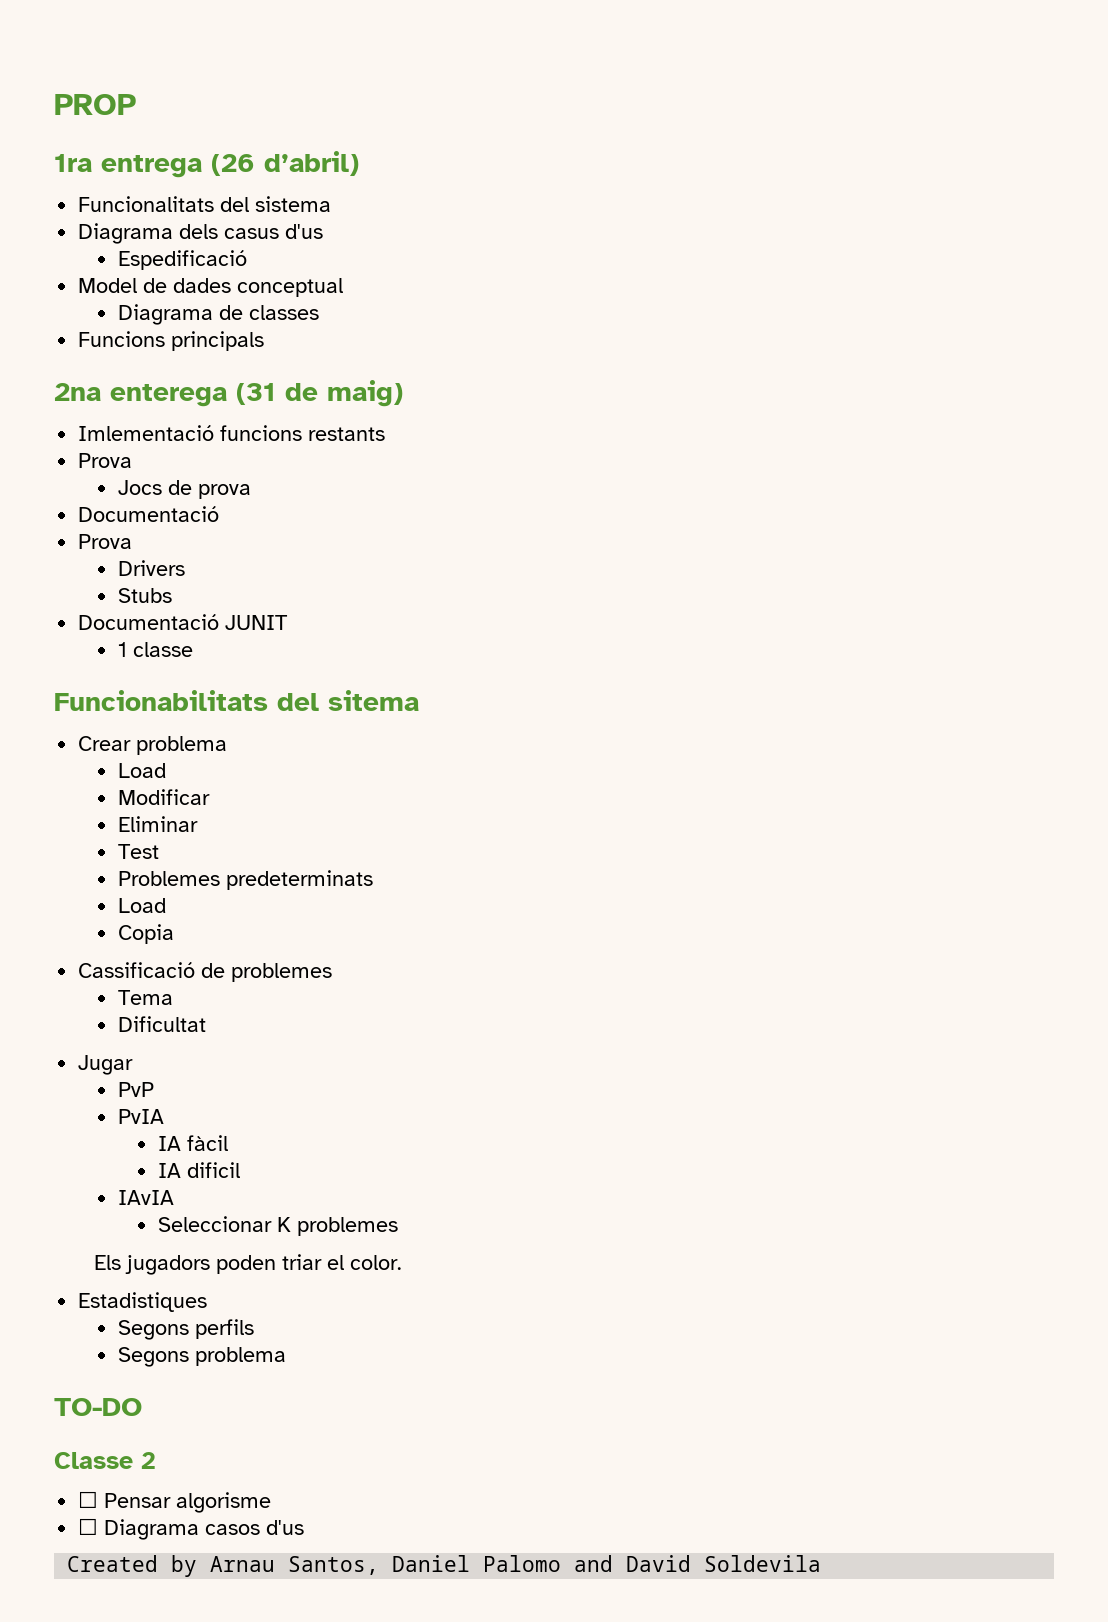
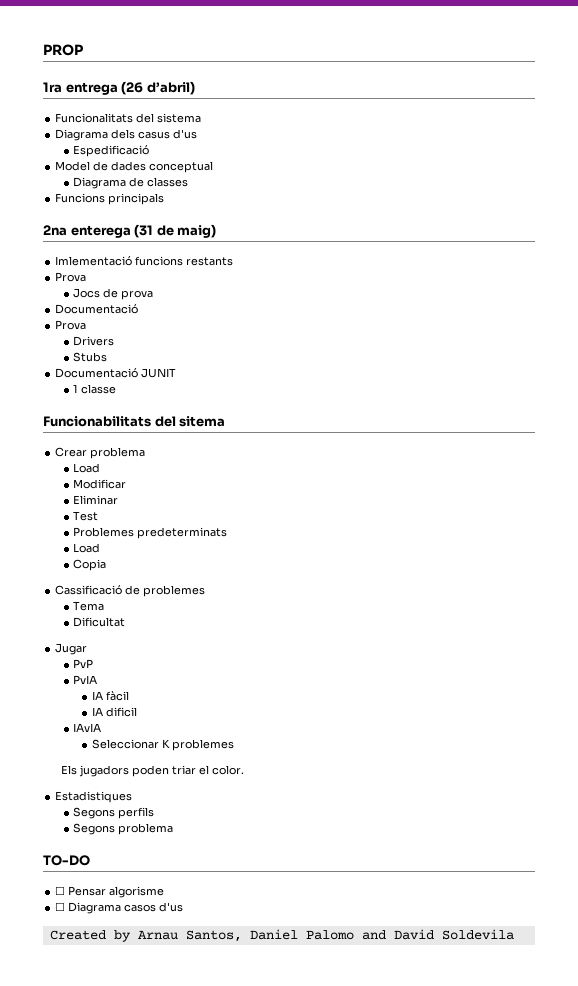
[54,1452,156,1469] // Classe 2 -> (90, 860) none

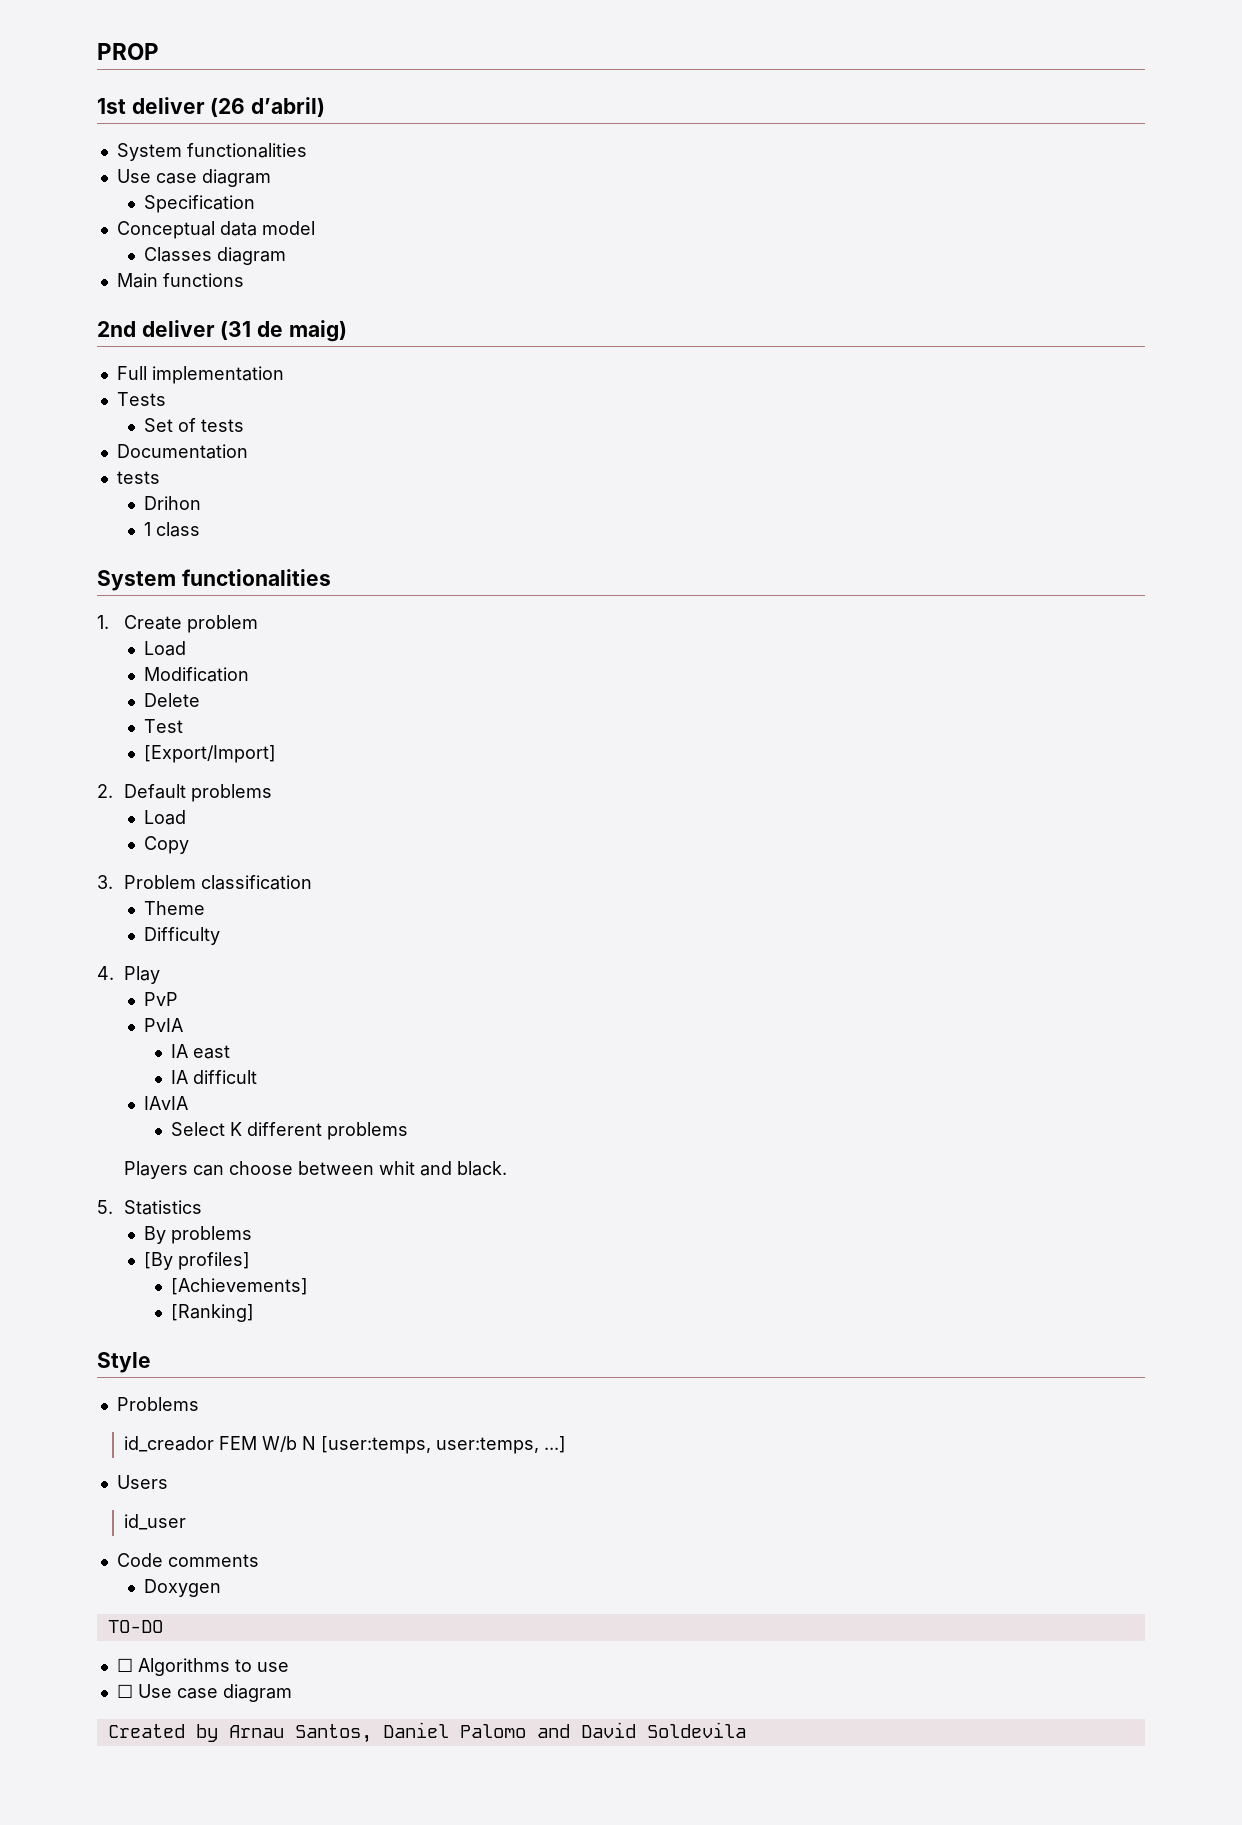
[43,82,118,95] 1ra entrega -> [97,97,205,114] 1st deliver
[55,113,202,123] [55,129,198,141] [73,145,150,157] [55,161,214,173] [73,177,189,189] [55,193,165,205] [43,224,217,238] [55,256,234,266] [55,272,87,282] [73,288,154,300] [55,304,139,314] [55,320,87,330] [73,336,115,346] [73,352,108,362] [55,368,177,378] [73,384,117,394] [43,416,226,427] [55,447,146,459] [73,463,101,473] [73,479,127,489] [73,495,119,505] Funcionalitats del sistema // Diagrama dels casus d'us // Espedificació // Model de dades conceptual // Diagrama de classes // Funcions principals // 2na enterega (31 de maig) // Imlementació funcions restants // Prova // Jocs de prova // Documentació // Prova // Drivers // Stubs // Documentació JUNIT // 1 classe // Funcionabilitats del sitema // Crear problema // Load // Modificar // Eliminar -> [116,143,307,161] [116,169,271,187] [144,195,256,213] [116,221,315,239] [144,247,287,265] [116,273,244,288] [97,320,347,342] [116,366,284,384] [116,392,166,406] [144,418,245,432] [116,444,248,459] [116,471,160,484] [144,496,202,510] [144,522,201,537] [97,569,331,591] [97,615,259,633] [144,641,187,656] [144,667,250,682] [144,693,201,707] System functionalities // Use case diagram // Specification // Conceptual data model // Classes diagram // Main functions // 2nd deliver (31 de maig) // Full implementation // Tests // Set of tests // Documentation // tests // Drihon // 1 class // System functionalities // 1. Create problem // Load // Modification // Delete
[73,527,228,539] [73,543,101,553] [73,559,107,571] [55,585,206,597] [73,601,105,611] [73,617,126,627] [55,643,88,655] Problemes predeterminats // Load // Copia // Cassificació de problemes // Tema // Dificultat // Jugar -> [144,745,277,763] [97,784,273,802] [144,810,187,825] [144,836,190,854] [97,875,313,890] [144,901,206,915] [144,927,221,945] [97,966,161,984] [Export/Import] // 2. Default problems // Load // Copy // 3. Problem classification // Theme // Difficulty // 4. Play
[105,691,129,701] [91,707,137,717] fàcil // IA dificil -> [193,1045,231,1059] [171,1070,258,1084] east // IA difficult
[91,739,234,751] [61,765,245,777] [55,791,133,803] [73,807,155,819] [73,823,174,835] [43,855,90,866] [55,886,165,898] [55,902,184,914] Seleccionar K problemes // Els jugadors poden triar el color. // Estadistiques // Segons perfils // Segons problema // TO-DO // ☐ Pensar algorisme // ☐ Diagrama casos d'us -> [171,1122,409,1140] [124,1161,508,1179] [97,1200,203,1215] [144,1226,253,1244] [144,1252,251,1270] [171,1278,309,1295] [171,1304,255,1322] [97,1352,151,1373] [116,1397,199,1411] [124,1436,567,1454] [116,1475,168,1489] [124,1514,187,1530] [116,1553,259,1567] [144,1579,222,1597] [107,1620,163,1633] [116,1658,289,1676] [116,1684,292,1702] Select K different problems // Players can choose between whit and black. // 5. Statistics // By problems // [By profiles] // [Achievements] // [Ranking] // Style // Problems // id_creador FEM W/b N [user:temps, user:temps, ...] // Users // id_user // Code comments // Doxygen // TO-DO // ☐ Algorithms to use // ☐ Use case diagram

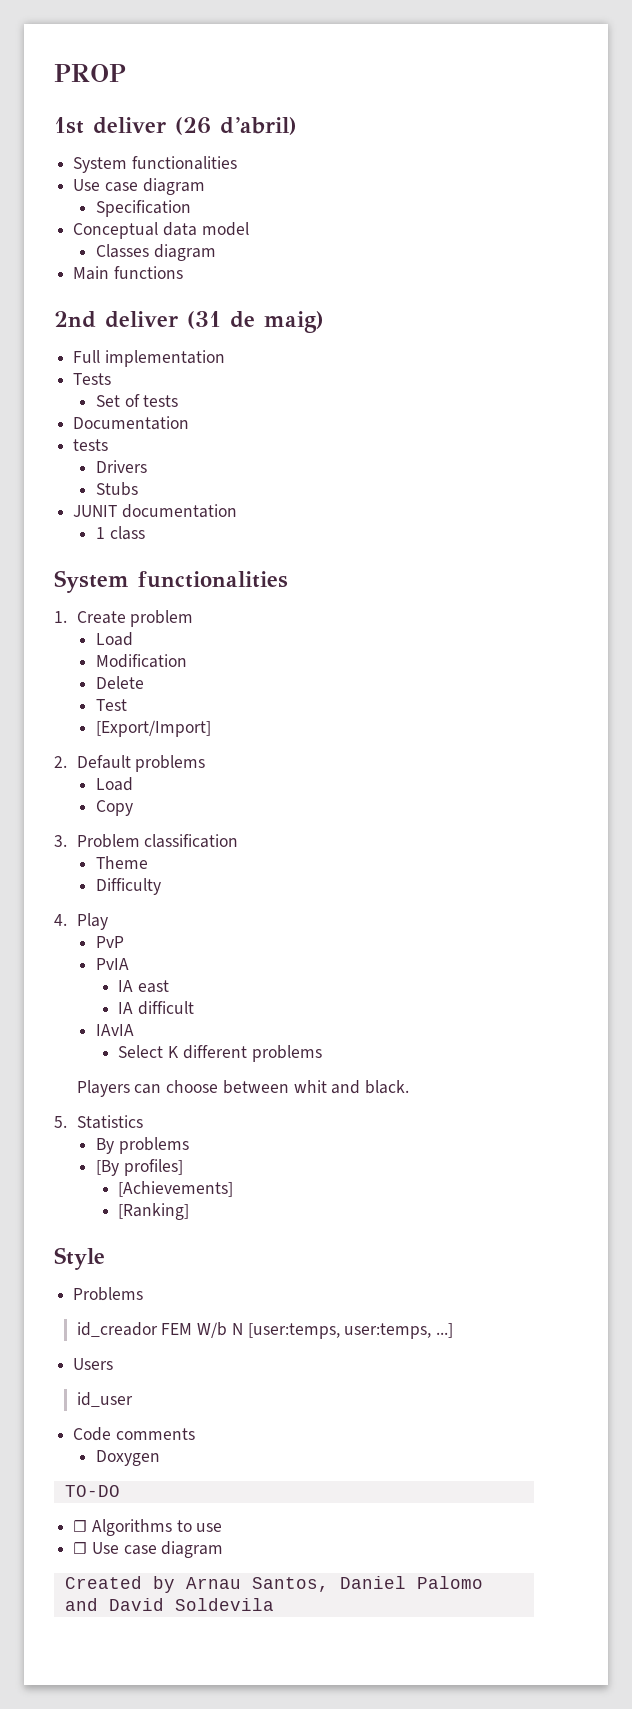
[144,496,202,510] Drihon -> [95,460,147,473] [95,482,138,496] [73,504,237,518] Drivers // Stubs // JUNIT documentation

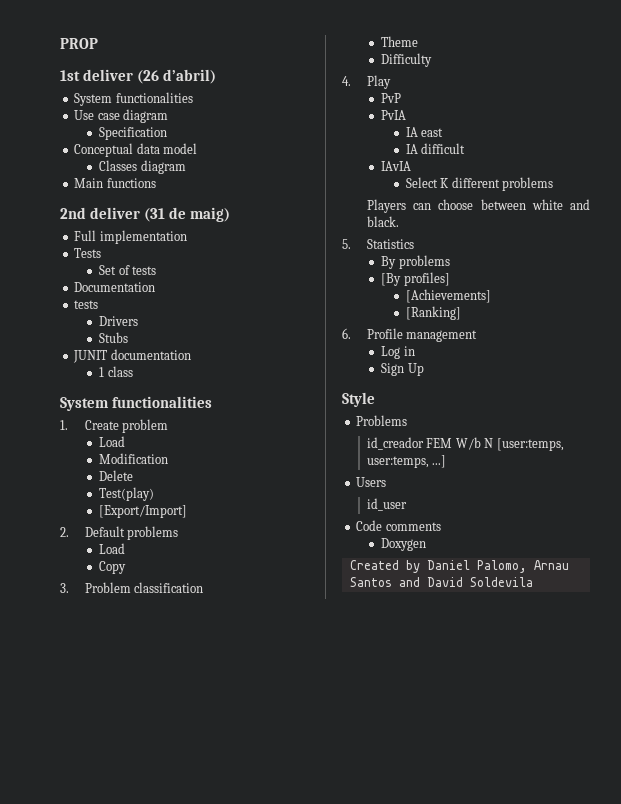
[95,699,127,711] Test -> [99,487,155,501] Test(play)
[293,1080,327,1093] whit -> [531,199,563,210] white
(190, 1211) none -> [342,328,478,342] [381,346,415,359] [381,363,424,376] // 6. Profile management // Log in // Sign Up
[64,1485,120,1497] [73,1519,223,1536] [73,1541,224,1558] [64,1576,483,1593] TO-DO // ☐ Algorithms to use // ☐ Use case diagram // Created by Arnau Santos, Daniel Palomo -> [349,560,569,573] [349,577,392,587] Created by Daniel Palomo, Arnau Santos

